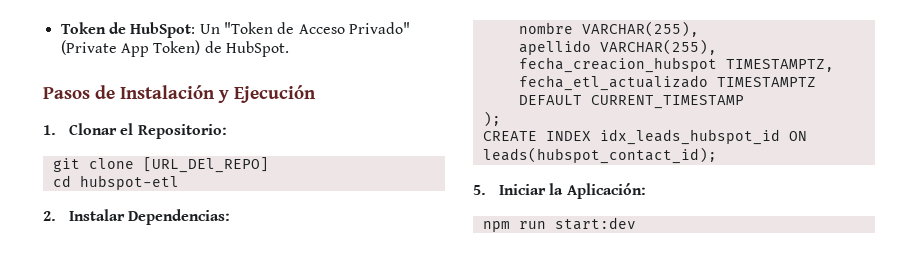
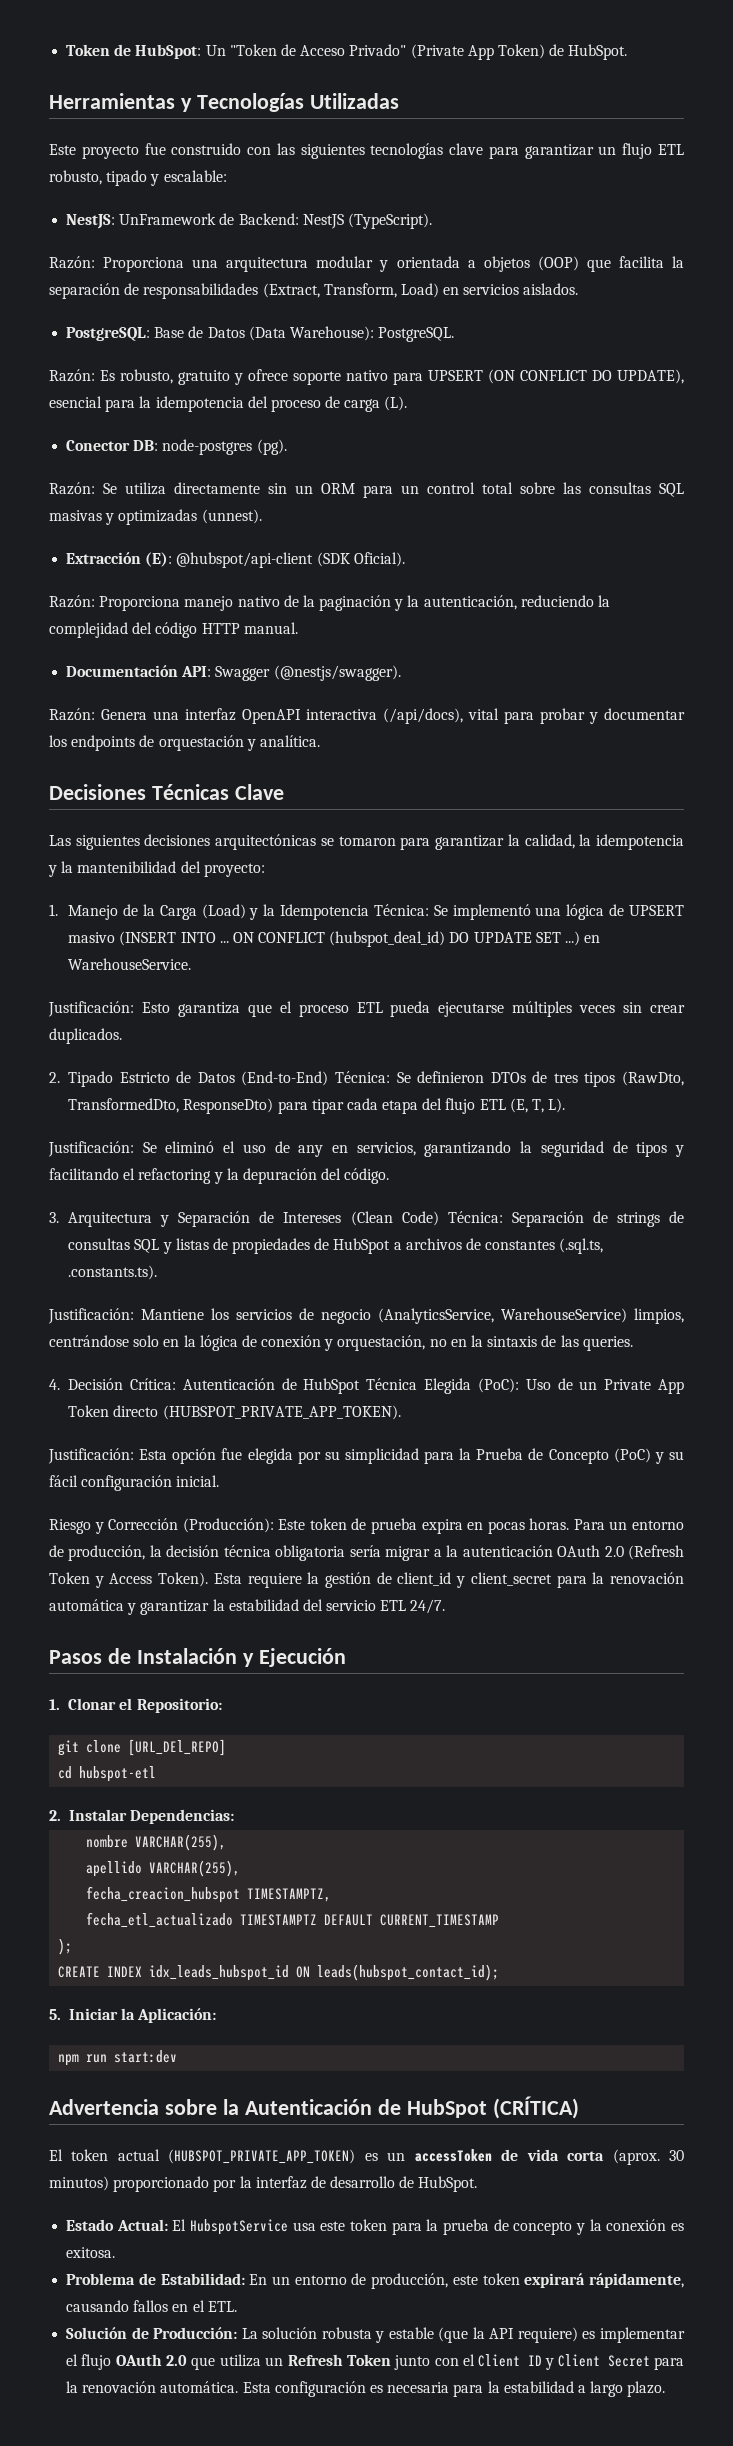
(289, 49) none -> [49,93,399,112] [49,143,684,159] [49,170,227,186] [66,213,432,229] [49,256,684,272] [49,283,579,299] [66,326,455,342] [49,369,684,385] [49,396,408,412] [66,439,287,455] [49,482,684,498] [49,509,262,525] [66,552,405,568] [49,595,611,611] [49,622,298,638] [66,665,401,681] [49,708,685,724] [49,735,320,751] [49,784,284,800] [49,834,685,850] [48,861,265,877] [49,904,684,920] [68,931,601,947] [68,958,192,970] [48,1001,685,1017] [49,1028,122,1044] [49,1071,684,1087] [68,1098,566,1114] [48,1141,684,1157] [49,1168,390,1184] [49,1211,684,1227] [68,1238,604,1254] [68,1265,158,1280] [48,1308,684,1324] [49,1335,633,1351] [49,1378,684,1394] [68,1405,401,1420] [48,1448,684,1464] [49,1475,220,1491] [49,1518,684,1534] [49,1545,684,1561] [49,1572,684,1588] [49,1599,446,1615] // Herramientas y Tecnologías Utilizadas // Este proyecto fue construido con las siguientes tecnologías clave para garantizar un flujo ETL robusto, tipado y escalable: // NestJS: UnFramework de Backend: NestJS (TypeScript). // Razón: Proporciona una arquitectura modular y orientada a objetos (OOP) que facilita la separación de responsabilidades (Extract, Transform, Load) en servicios aislados. // PostgreSQL: Base de Datos (Data Warehouse): PostgreSQL. // Razón: Es robusto, gratuito y ofrece soporte nativo para UPSERT (ON CONFLICT DO UPDATE), esencial para la idempotencia del proceso de carga (L). // Conector DB: node-postgres (pg). // Razón: Se utiliza directamente sin un ORM para un control total sobre las consultas SQL masivas y optimizadas (unnest). // Extracción (E): @hubspot/api-client (SDK Oficial). // Razón: Proporciona manejo nativo de la paginación y la autenticación, reduciendo la complejidad del código HTTP manual. // Documentación API: Swagger (@nestjs/swagger). // Razón: Genera una interfaz OpenAPI interactiva (/api/docs), vital para probar y documentar los endpoints de orquestación y analítica. // Decisiones Técnicas Clave // Las siguientes decisiones arquitectónicas se tomaron para garantizar la calidad, la idempotencia y la mantenibilidad del proyecto: // 1. Manejo de la Carga (Load) y la Idempotencia Técnica: Se implementó una lógica de UPSERT masivo (INSERT INTO ... ON CONFLICT (hubspot_deal_id) DO UPDATE SET ...) en WarehouseService. // Justificación: Esto garantiza que el proceso ETL pueda ejecutarse múltiples veces sin crear duplicados. // 2. Tipado Estricto de Datos (End-to-End) Técnica: Se definieron DTOs de tres tipos (RawDto, TransformedDto, ResponseDto) para tipar cada etapa del flujo ETL (E, T, L). // Justificación: Se eliminó el uso de any en servicios, garantizando la seguridad de tipos y facilitando el refactoring y la depuración del código. // 3. Arquitectura y Separación de Intereses (Clean Code) Técnica: Separación de strings de consultas SQL y listas de propiedades de HubSpot a archivos de constantes (.sql.ts, .constants.ts). // Justificación: Mantiene los servicios de negocio (AnalyticsService, WarehouseService) limpios, centrándose solo en la lógica de conexión y orquestación, no en la sintaxis de las queries. // 4. Decisión Crítica: Autenticación de HubSpot Técnica Elegida (PoC): Uso de un Private App Token directo (HUBSPOT_PRIVATE_APP_TOKEN). // Justificación: Esta opción fue elegida por su simplicidad para la Prueba de Concepto (PoC) y su fácil configuración inicial. // Riesgo y Corrección (Producción): Este token de prueba expira en pocas horas. Para un entorno de producción, la decisión técnica obligatoria sería migrar a la autenticación OAuth 2.0 (Refresh Token y Access Token). Esta requiere la gestión de client_id y client_secret para la renovación automática y garantizar la estabilidad del servicio ETL 24/7.
(636, 223) none -> [49,2096,579,2119] [49,2149,684,2165] [49,2176,478,2192] [66,2219,684,2235] [66,2247,116,2258] [66,2273,685,2289] [66,2300,237,2312] [66,2327,685,2343] [66,2354,685,2370] [66,2381,666,2397] // Advertencia sobre la Autenticación de HubSpot (CRÍTICA) // El token actual (HUBSPOT_PRIVATE_APP_TOKEN) es un accessToken de vida corta (aprox. 30 minutos) proporcionado por la interfaz de desarrollo de HubSpot. // Estado Actual: El HubspotService usa este token para la prueba de concepto y la conexión es exitosa. // Problema de Estabilidad: En un entorno de producción, este token expirará rápidamente, causando fallos en el ETL. // Solución de Producción: La solución robusta y estable (que la API requiere) es implementar el flujo OAuth 2.0 que utiliza un Refresh Token junto con el Client ID y Client Secret para la renovación automática. Esta configuración es necesaria para la estabilidad a largo plazo.

